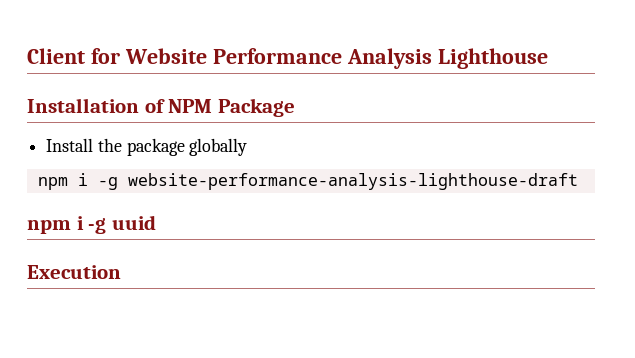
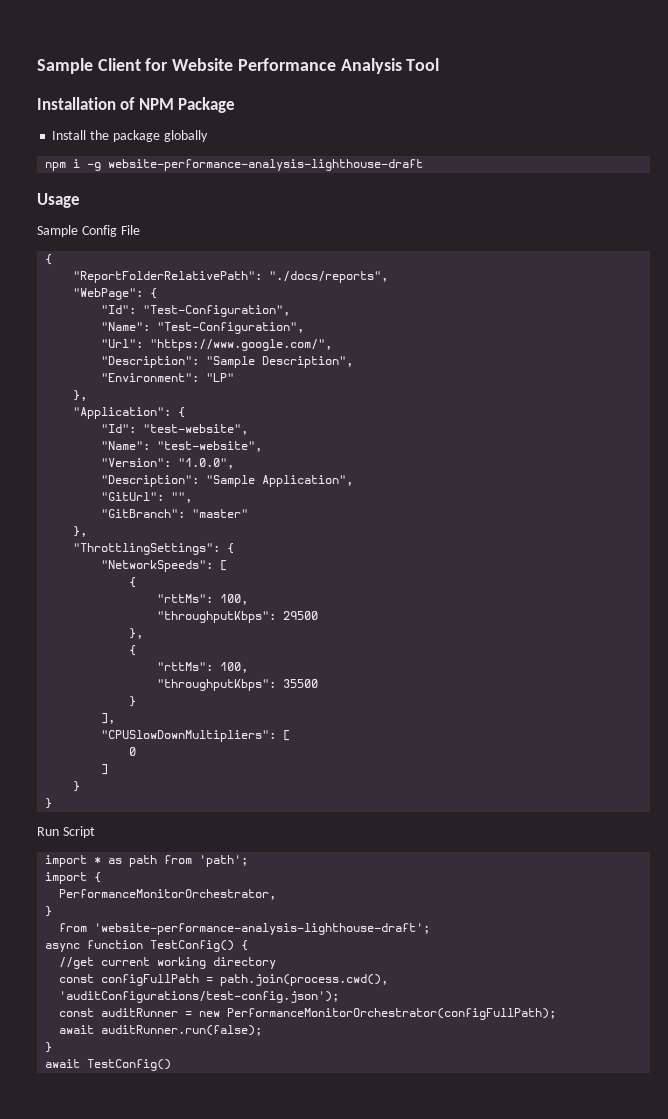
(27, 56) none -> [37,58,93,74] Sample
[437,48,548,69] Lighthouse -> [406,58,440,71] Tool
[27,215,156,234] [27,265,121,279] npm i -g uuid // Execution -> [37,193,80,208] [37,225,140,237] [45,254,53,265] [73,271,389,283] [73,288,158,300] [101,305,291,317] [101,322,305,334] [101,339,333,351] [101,356,354,368] [101,373,235,382] [73,390,88,401] [73,407,186,419] [101,424,249,435] [101,441,263,452] [101,458,235,469] [101,475,354,487] [101,492,193,503] [101,509,249,518] [73,526,88,537] [73,543,235,555] [101,560,228,572] [129,577,137,588] [157,594,249,605] [157,611,319,623] [129,628,144,639] [129,645,137,656] [157,662,249,673] [157,679,319,691] [129,696,137,707] [101,713,116,724] [101,730,291,742] [129,747,137,756] [101,764,109,775] [73,781,81,792] [45,798,53,809] [37,826,95,838] [45,855,249,867] [45,872,102,884] [59,889,277,900] [45,906,53,917] [59,923,431,935] [45,940,249,952] [59,957,277,969] [59,974,389,986] [59,991,340,1003] [59,1008,557,1020] [59,1025,263,1036] [45,1042,53,1053] [45,1059,172,1071] Usage // Sample Config File // { // "ReportFolderRelativePath": "./docs/reports", // "WebPage": { // "Id": "Test-Configuration", // "Name": "Test-Configuration", // "Url": "https://www.google.com/", // "Description": "Sample Description", // "Environment": "LP" // }, // "Application": { // "Id": "test-website", // "Name": "test-website", // "Version": "1.0.0", // "Description": "Sample Application", // "GitUrl": "", // "GitBranch": "master" // }, // "ThrottlingSettings": { // "NetworkSpeeds": [ // { // "rttMs": 100, // "throughputKbps": 29500 // }, // { // "rttMs": 100, // "throughputKbps": 35500 // } // ], // "CPUSlowDownMultipliers": [ // 0 // ] // } // } // Run Script // import * as path from 'path'; // import { // PerformanceMonitorOrchestrator, // } // from 'website-performance-analysis-lighthouse-draft'; // async function TestConfig() { // //get current working directory // const configFullPath = path.join(process.cwd(), 'auditConfigurations/test-config.json'); // const auditRunner = new PerformanceMonitorOrchestrator(configFullPath); // await auditRunner.run(false); // } // await TestConfig()

